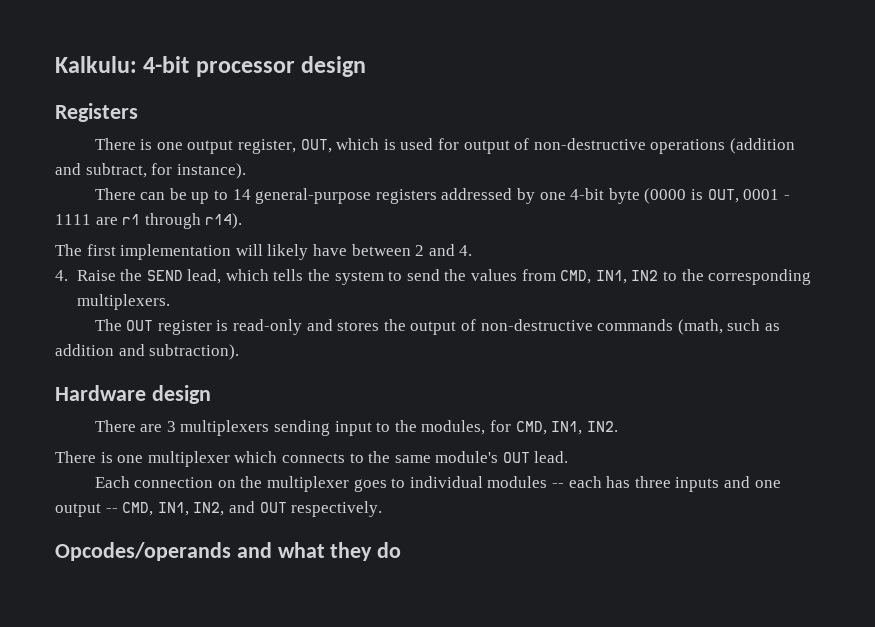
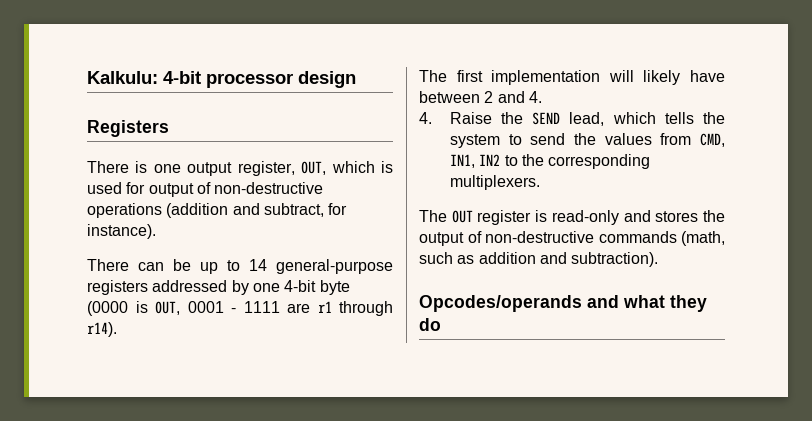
[55,385,211,404] [94,420,618,436] [55,451,569,467] [94,476,781,492] [55,501,383,517] // Hardware design // There are 3 multiplexers sending input to the modules, for CMD, IN1, IN2. // There is one multiplexer which connects to the same module's OUT lead. // Each connection on the multiplexer goes to individual modules -- each has three inputs and one output -- CMD, IN1, IN2, and OUT respectively. -> (659, 259) none

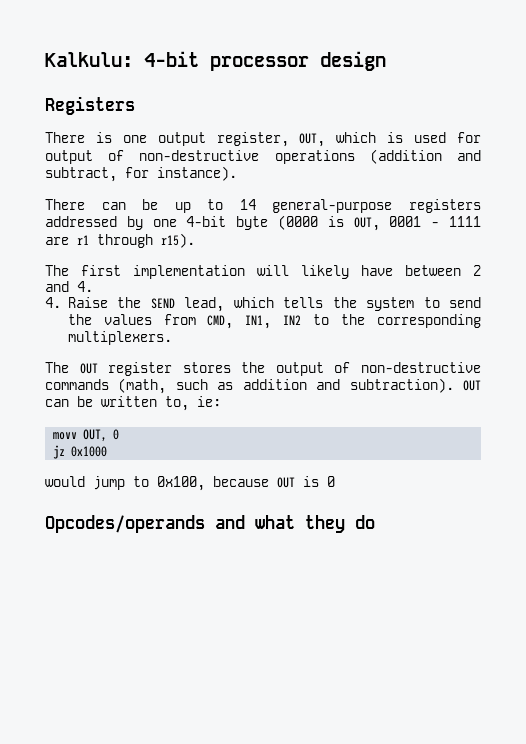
[87,322,117,337] r14). -> [161,233,195,248] r15).
[535,210,651,225] is read-only and -> (173, 369) none
(659, 259) none -> [463,380,481,391] [45,396,221,411] [53,429,120,442] [53,445,108,459] [45,476,335,491] OUT can be written to, ie: // movv OUT, 0 // jz 0x1000 // would jump to 0x100, because OUT is 0

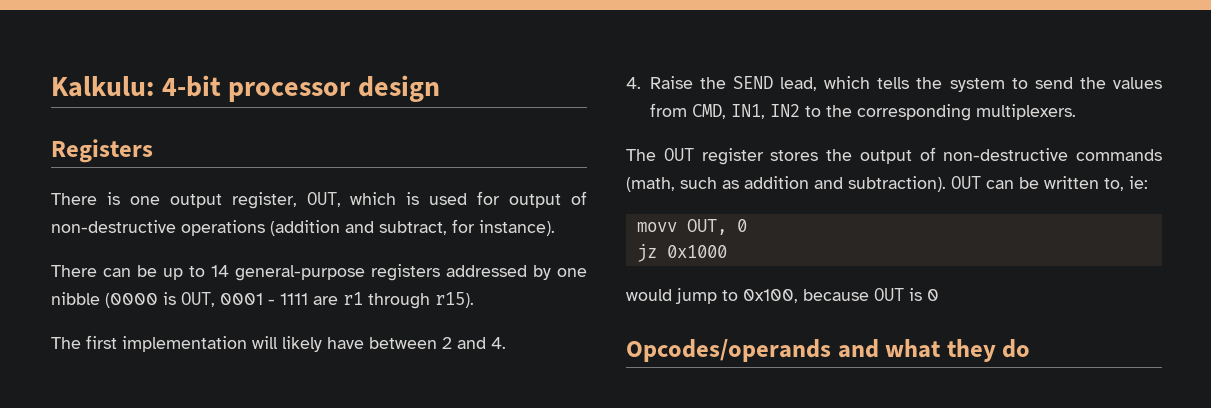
[186,216,269,230] 4-bit byte -> [51,292,100,305] nibble

